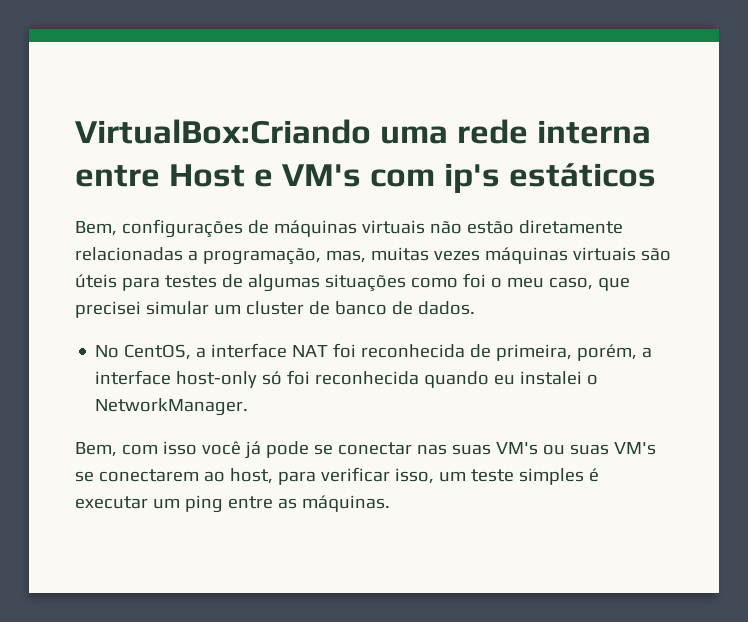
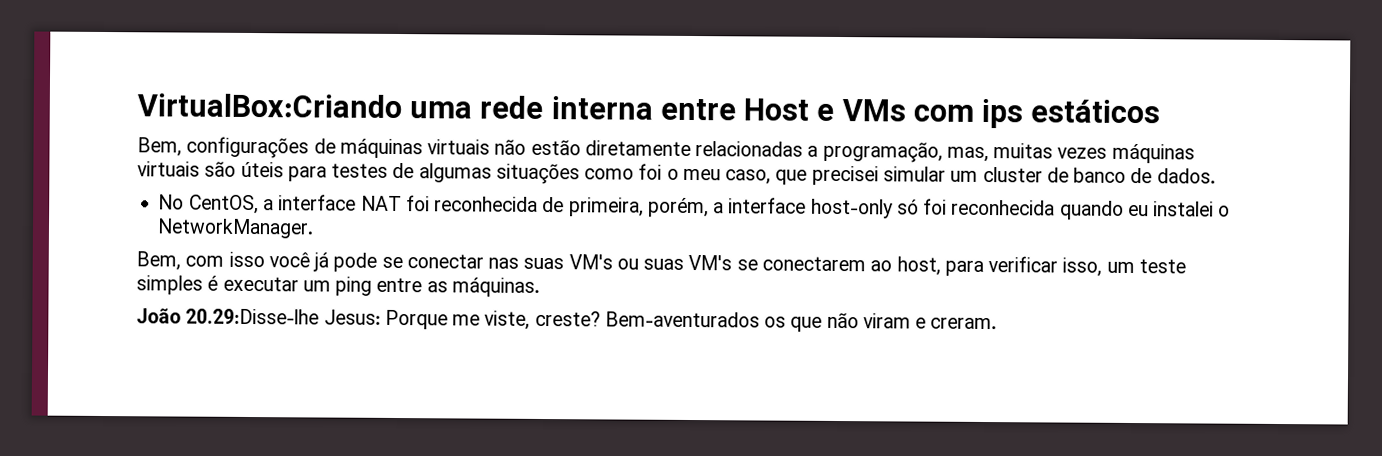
[282,163,501,193] VM's com ip's -> [841,98,1024,129] VMs com ips
(390, 503) none -> [136,308,998,332] // João 20.29:Disse-lhe Jesus: Porque me viste, creste? Bem-aventurados os que não viram e creram.

